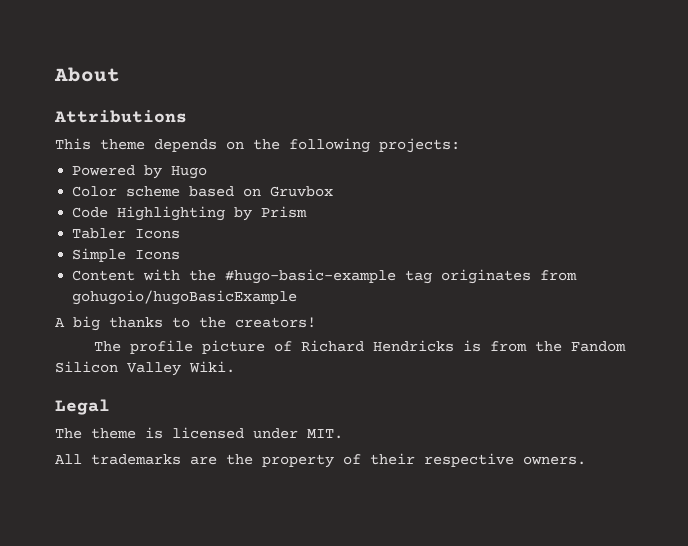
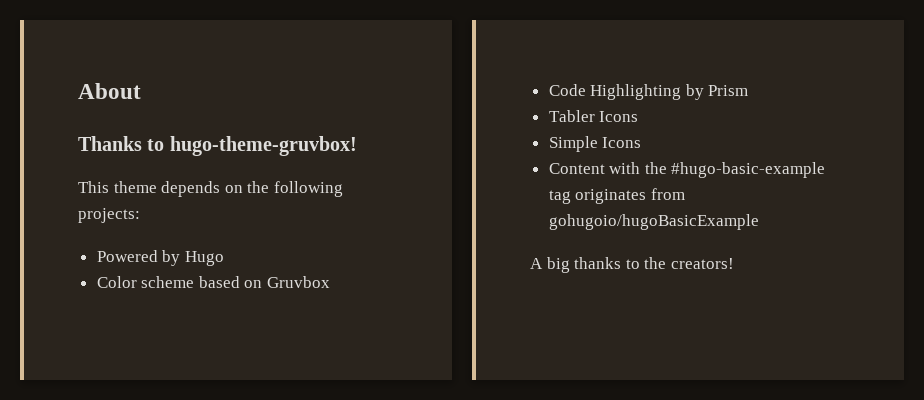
[54,110,187,123] Attributions -> [78,136,357,156] Thanks to hugo-theme-gruvbox!
[93,340,626,354] [55,361,235,376] [55,399,110,415] [55,427,343,439] [55,453,586,468] // The profile picture of Richard Hendricks is from the Fandom Silicon Valley Wiki. // Legal // The theme is licensed under MIT. // All trademarks are the property of their respective owners. -> (734, 263) none

